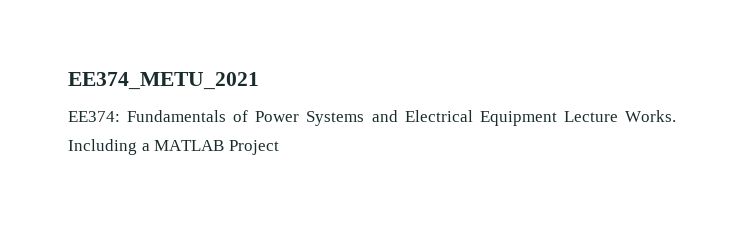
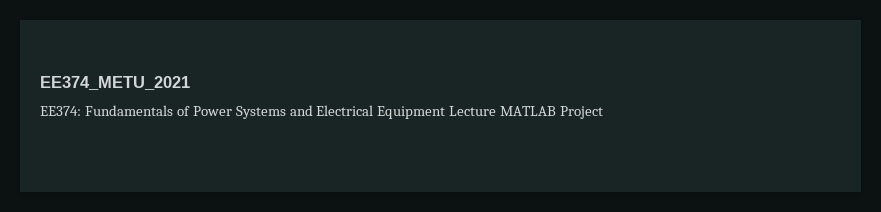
[624,110,676,122] [68,139,150,155] Works. Including a -> (497, 111) none

